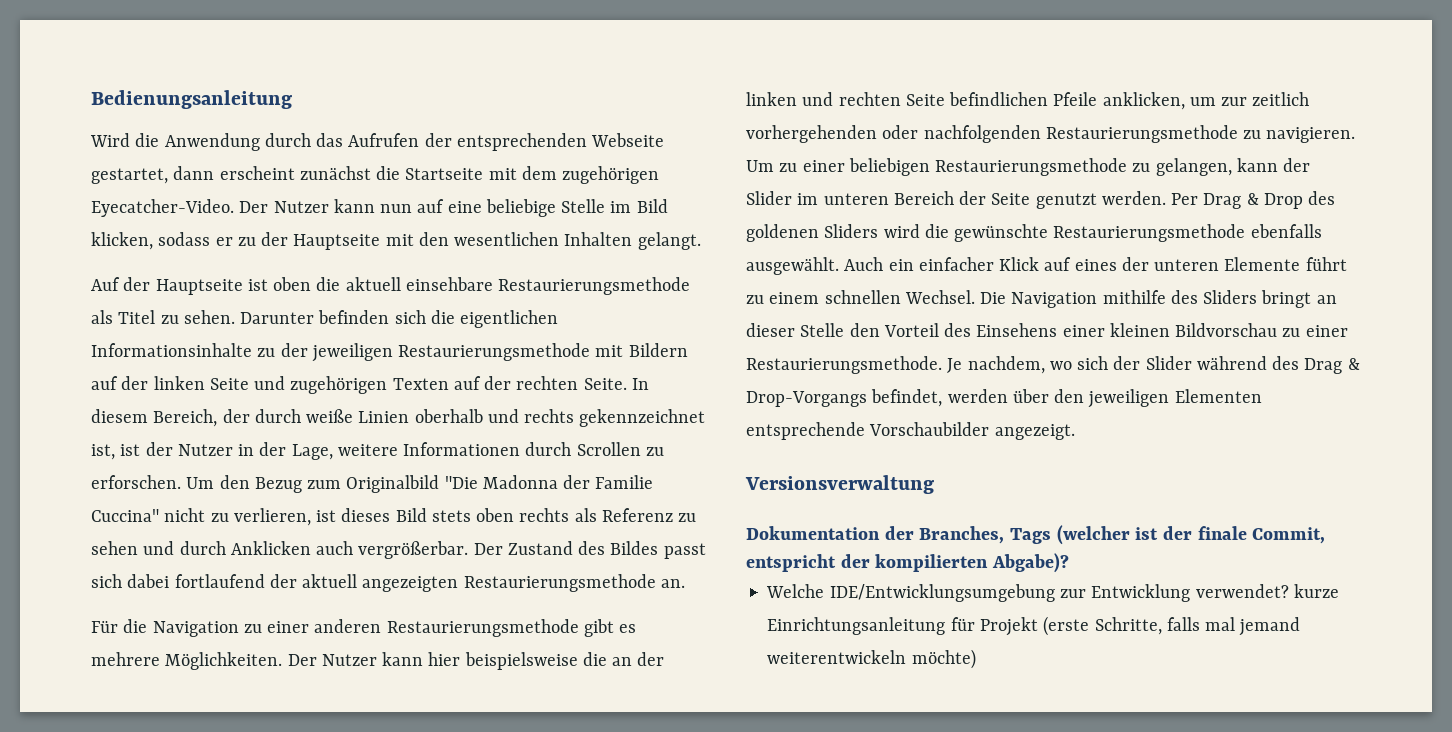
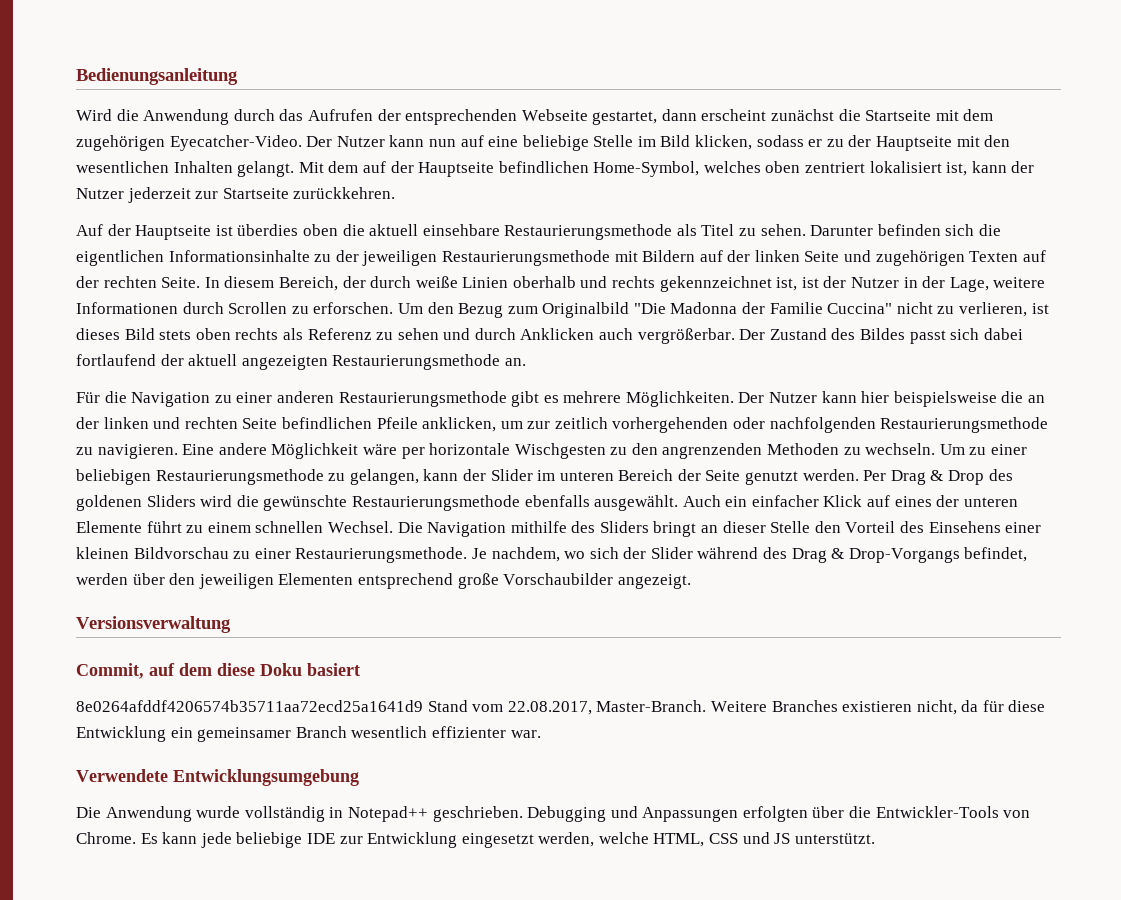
(701, 241) none -> [298,161,1035,177] [76,187,396,203] Mit dem auf der Hauptseite befindlichen Home-Symbol, welches oben zentriert lokalisiert ist, kann der Nutzer jederzeit zur Startseite zurückkehren.
(268, 285) none -> [237,224,299,236] überdies
(1356, 135) none -> [182,443,936,459] Eine andere Möglichkeit wäre per horizontale Wischgesten zu den angrenzenden Methoden zu wechseln.
[746,422,865,440] entsprechende -> [357,573,499,589] entsprechend große
[746,525,1326,545] [746,553,1070,573] [766,584,1339,602] [767,616,1301,636] [767,649,976,669] Dokumentation der Branches, Tags (welcher ist der finale Commit, entspricht der kompilierten Abgabe)? // Welche IDE/Entwicklungsumgebung zur Entwicklung verwendet? kurze Einrichtungsanleitung für Projekt (erste Schritte, falls mal jemand weiterentwickeln möchte) -> [76,663,360,679] [76,700,1046,715] [76,726,541,742] [76,769,359,786] [76,806,1031,822] [76,832,875,848] Commit, auf dem diese Doku basiert // 8e0264afddf4206574b35711aa72ecd25a1641d9 Stand vom 22.08.2017, Master-Branch. Weitere Branches existieren nicht, da für diese Entwicklung ein gemeinsamer Branch wesentlich effizienter war. // Verwendete Entwicklungsumgebung // Die Anwendung wurde vollständig in Notepad++ geschrieben. Debugging und Anpassungen erfolgten über die Entwickler-Tools von Chrome. Es kann jede beliebige IDE zur Entwicklung eingesetzt werden, welche HTML, CSS und JS unterstützt.

